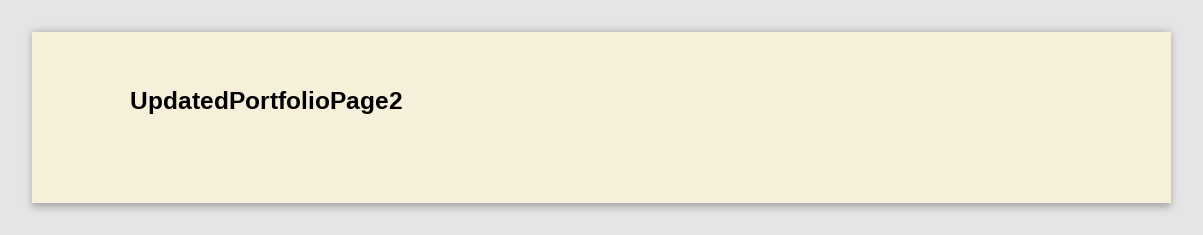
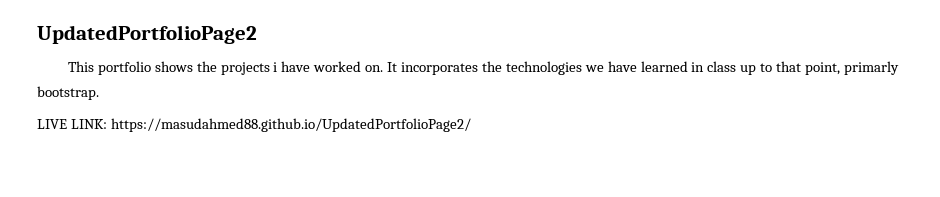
(403, 102) none -> [67,61,899,75] [37,86,99,100] [37,118,471,132] // This portfolio shows the projects i have worked on. It incorporates the technologies we have learned in class up to that point, primarly bootstrap. // LIVE LINK: https://masudahmed88.github.io/UpdatedPortfolioPage2/

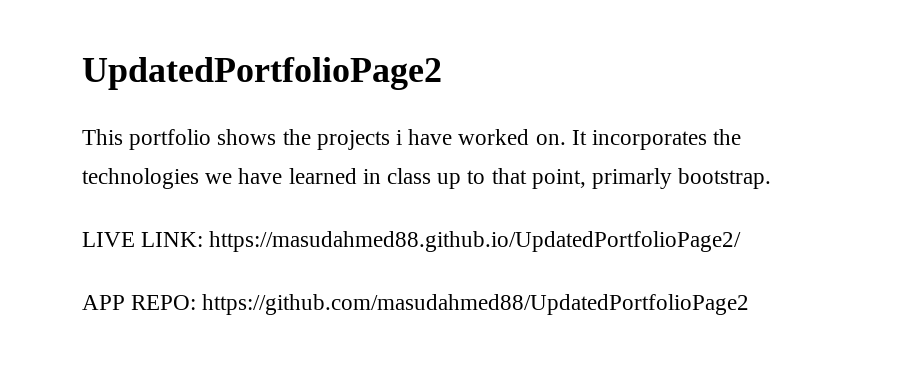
(471, 125) none -> [82,294,750,315] // APP REPO: https://github.com/masudahmed88/UpdatedPortfolioPage2

